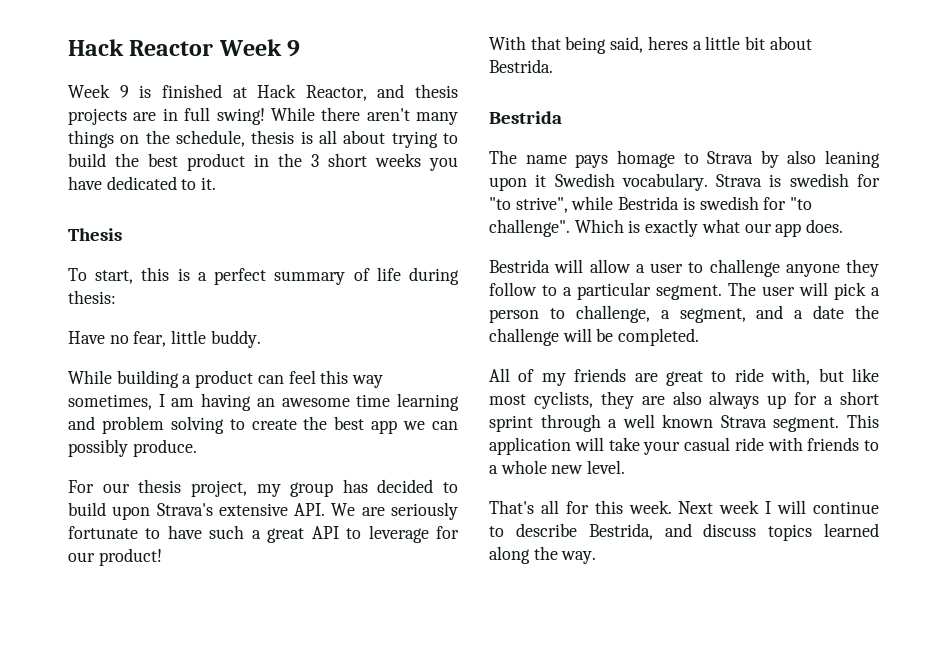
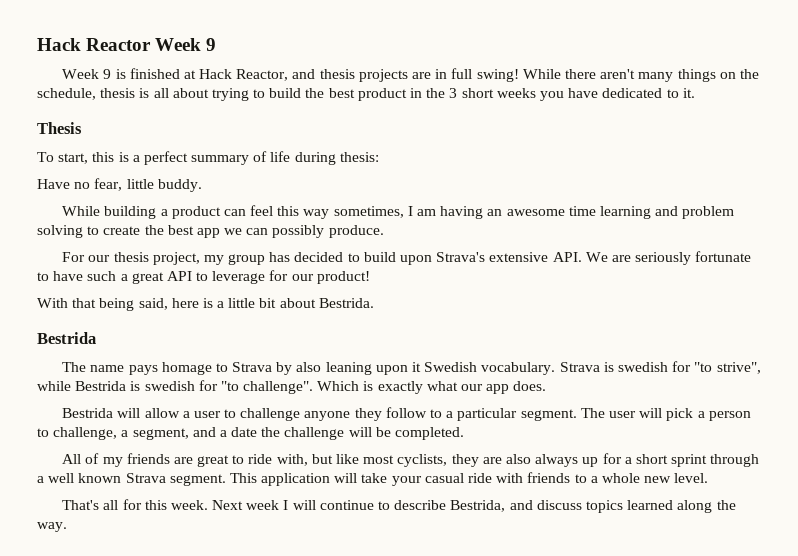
[647,36,688,50] heres -> [171,298,213,308] here is

